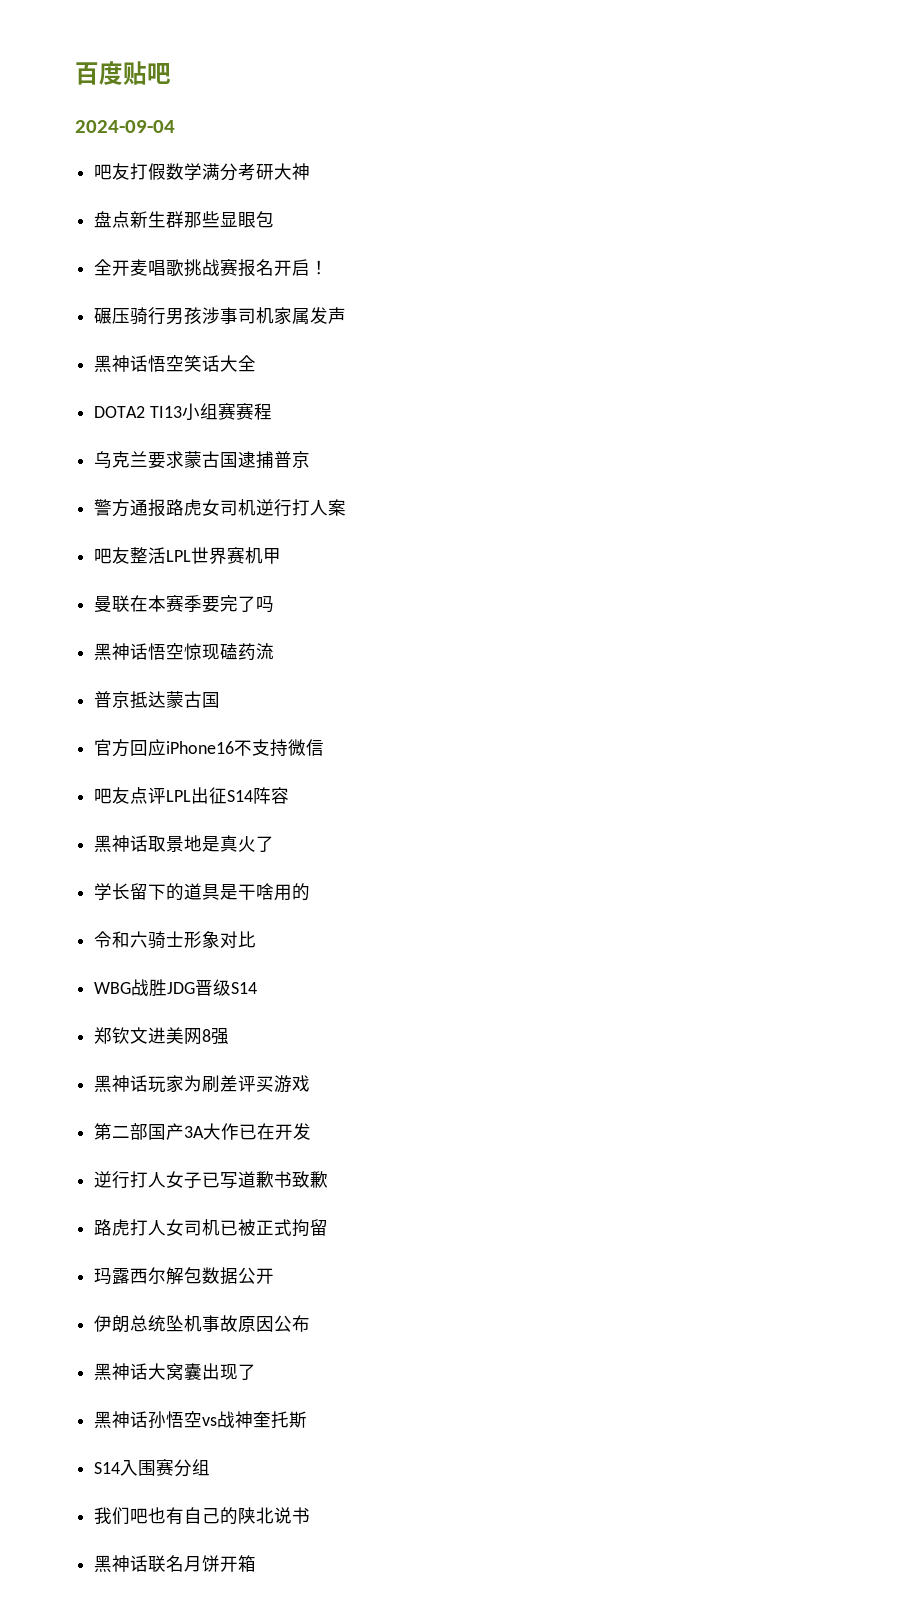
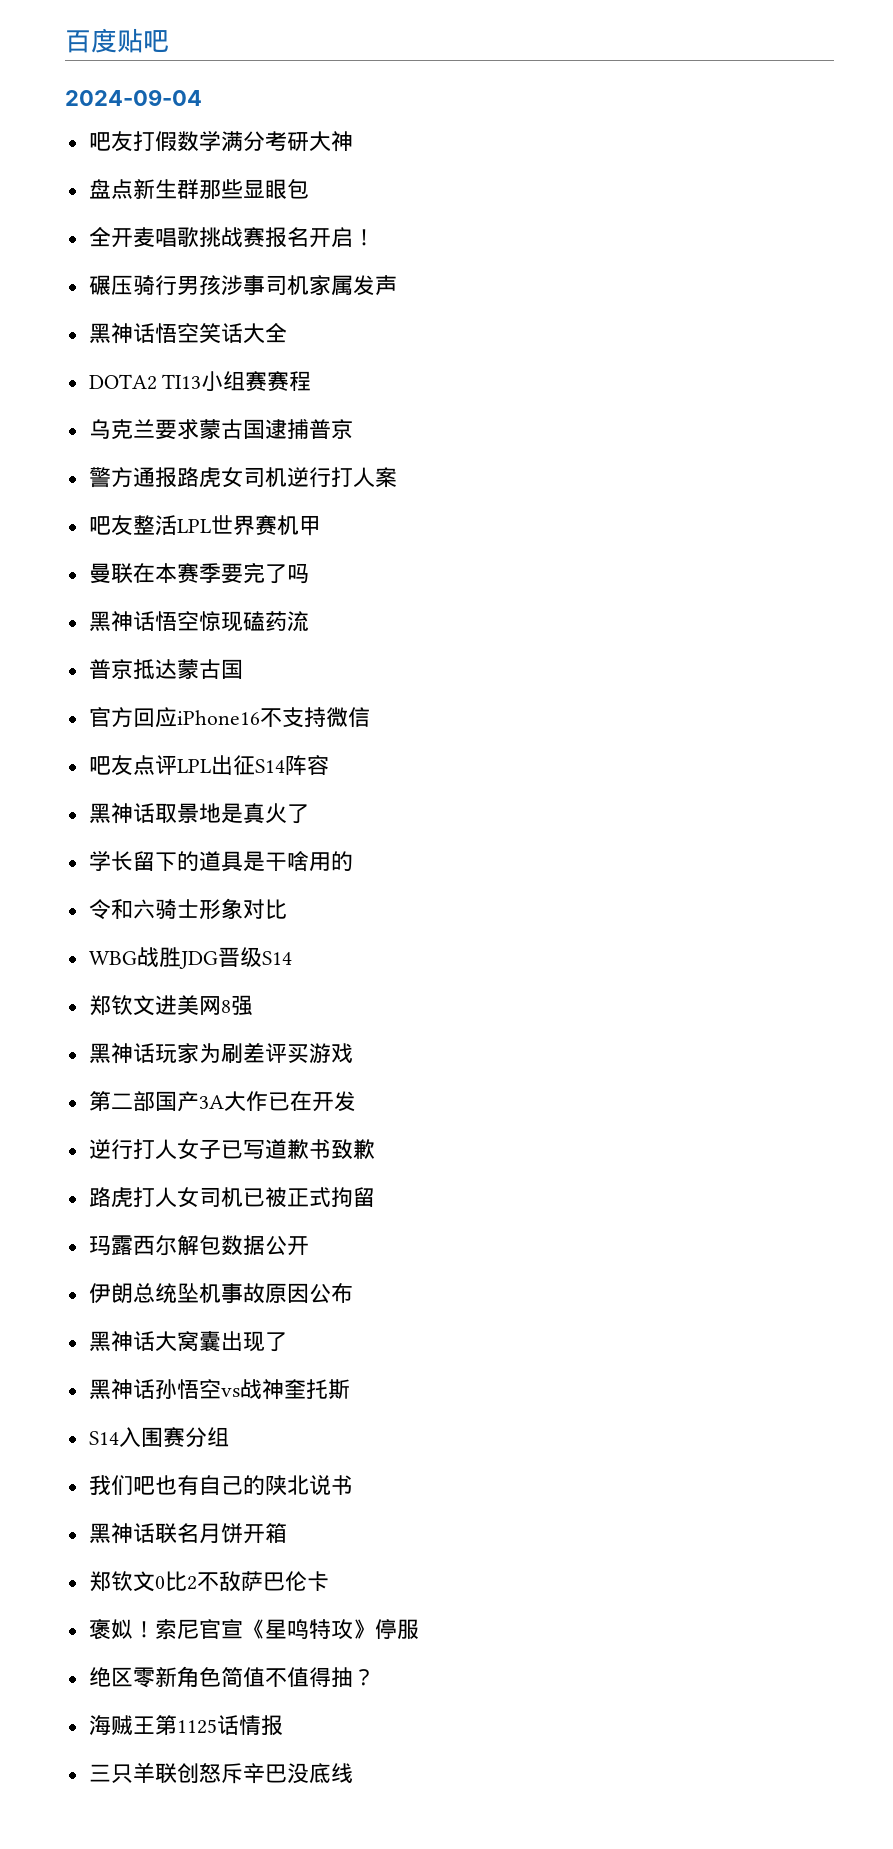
(257, 1563) none -> [88,1571,329,1592] [88,1618,419,1640] [88,1666,375,1688] [88,1715,283,1736] [88,1762,353,1784] // 郑钦文0比2不敌萨巴伦卡 // 褒姒！索尼官宣《星鸣特攻》停服 // 绝区零新角色简值不值得抽？ // 海贼王第1125话情报 // 三只羊联创怒斥辛巴没底线

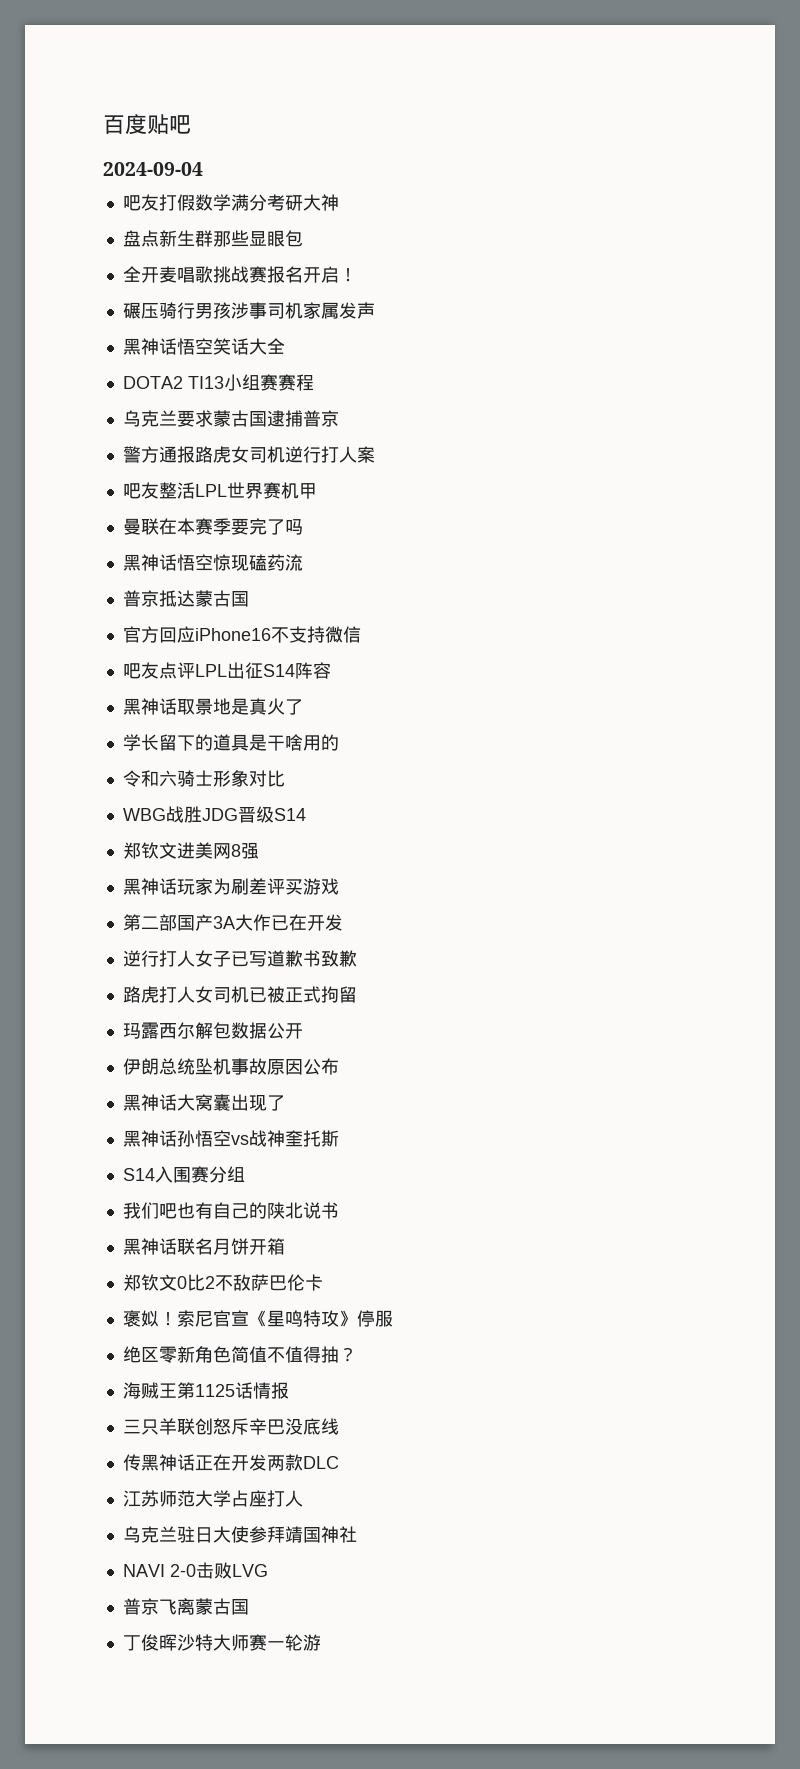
(353, 1773) none -> [122,1454,339,1471] [122,1490,303,1507] [122,1526,357,1543] [122,1562,268,1579] [122,1598,249,1615] [122,1634,321,1651] // 传黑神话正在开发两款DLC // 江苏师范大学占座打人 // 乌克兰驻日大使参拜靖国神社 // NAVI 2-0击败LVG // 普京飞离蒙古国 // 丁俊晖沙特大师赛一轮游

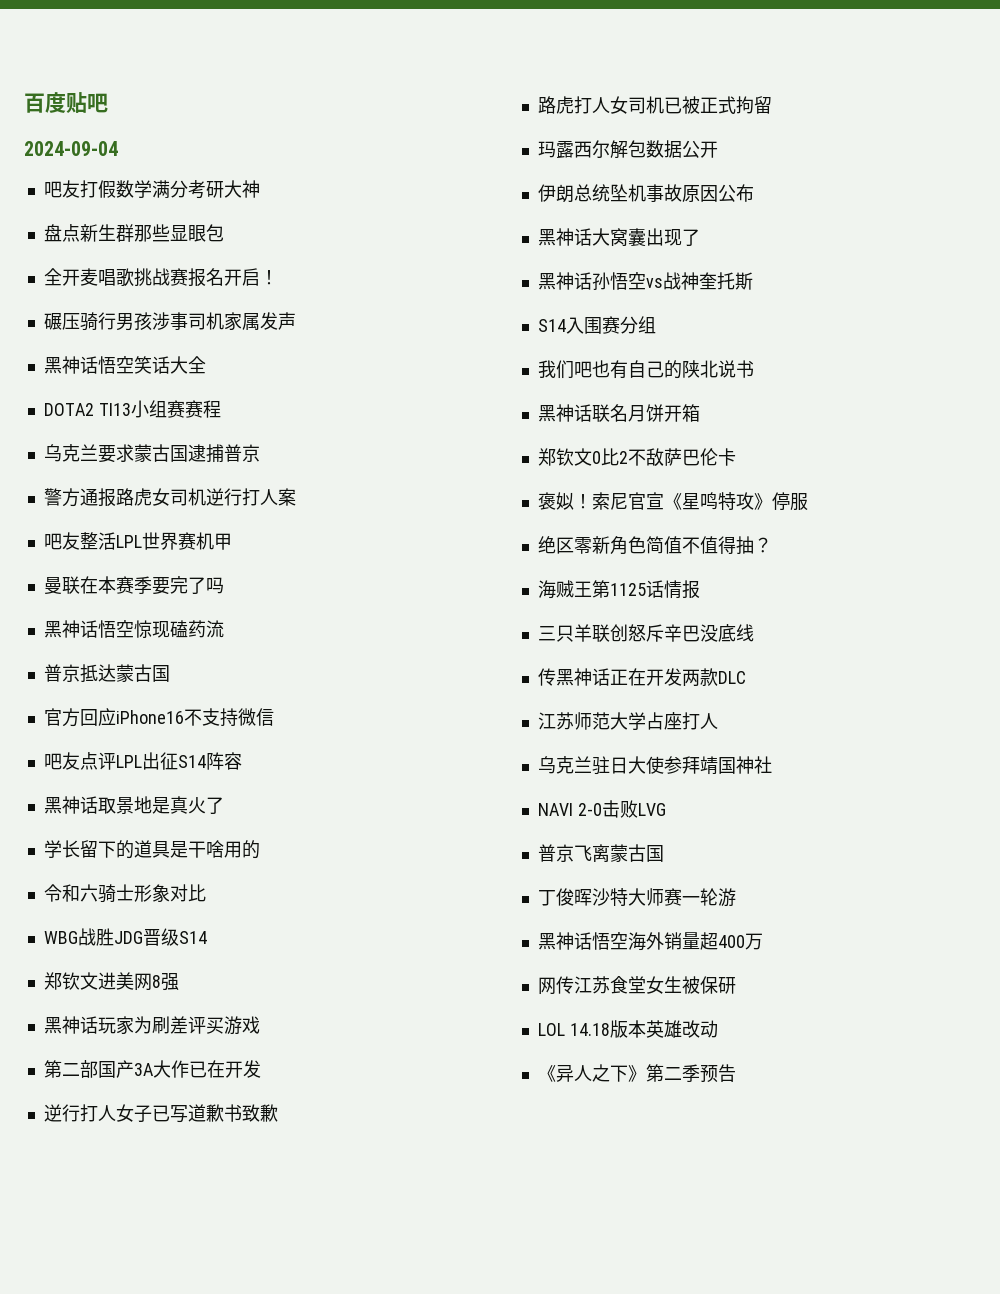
(321, 1642) none -> [537,932,763,951] [537,976,736,995] [537,1020,718,1038] [537,1064,736,1083] // 黑神话悟空海外销量超400万 // 网传江苏食堂女生被保研 // LOL 14.18版本英雄改动 // 《异人之下》第二季预告

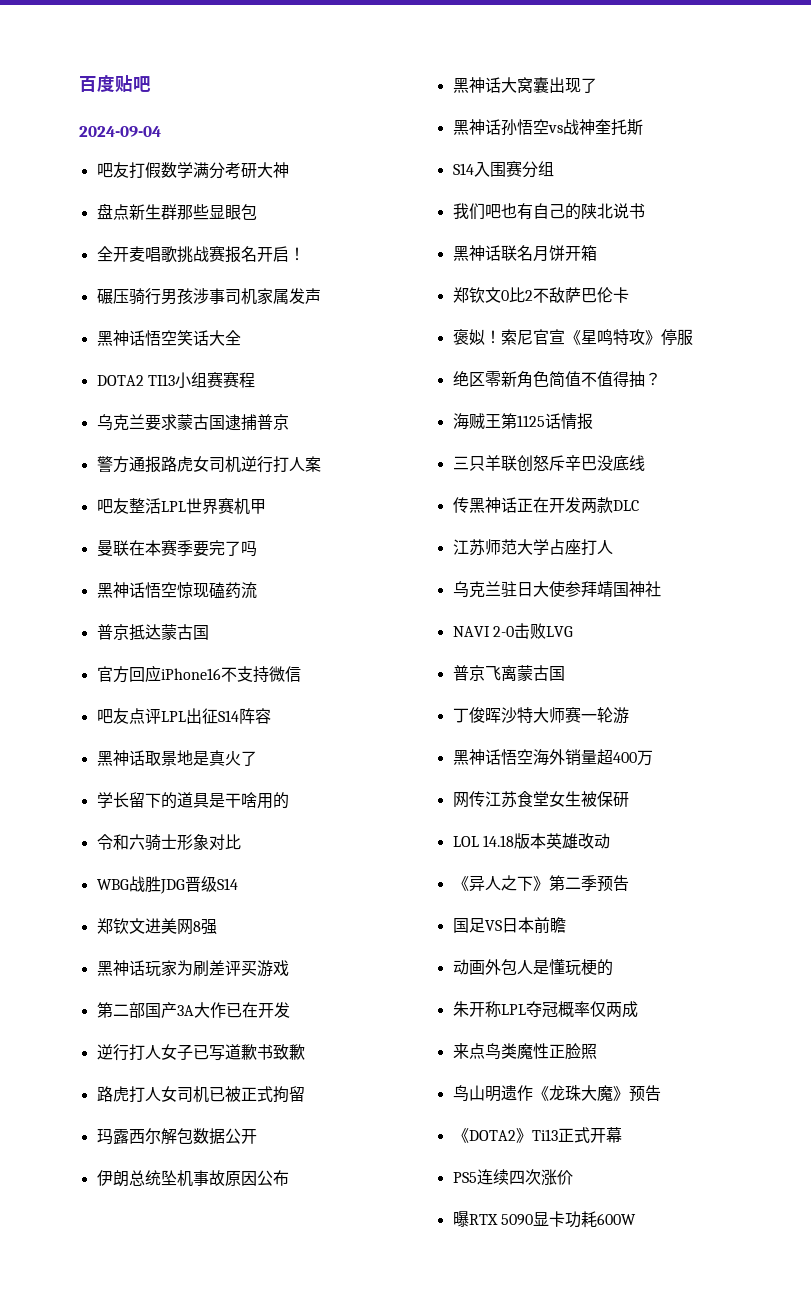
(736, 1073) none -> [452,917,566,934] [452,959,613,976] [452,1001,638,1018] [452,1043,597,1060] [452,1085,661,1102] [452,1127,622,1143] [452,1169,573,1186] [452,1211,636,1228] // 国足VS日本前瞻 // 动画外包人是懂玩梗的 // 朱开称LPL夺冠概率仅两成 // 来点鸟类魔性正脸照 // 鸟山明遗作《龙珠大魔》预告 // 《DOTA2》Ti13正式开幕 // PS5连续四次涨价 // 曝RTX 5090显卡功耗600W

